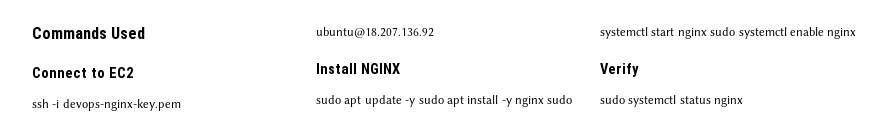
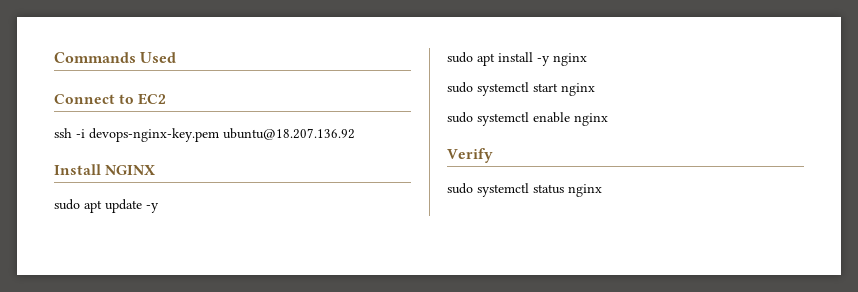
(416, 102) none -> (159, 208) //
(544, 101) none -> (587, 59) //
(707, 33) none -> (595, 89) //

